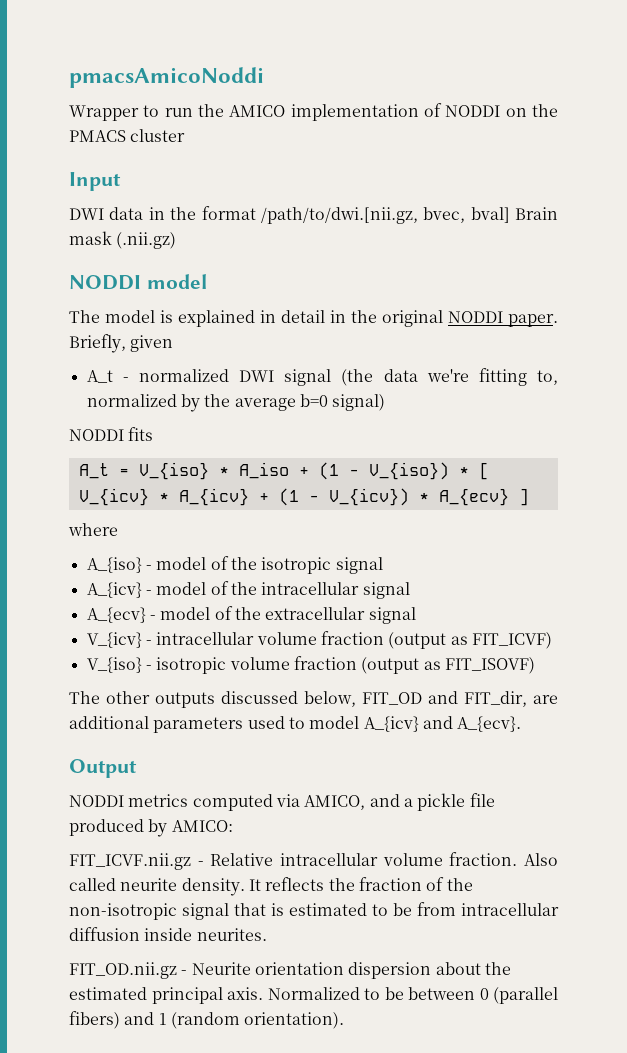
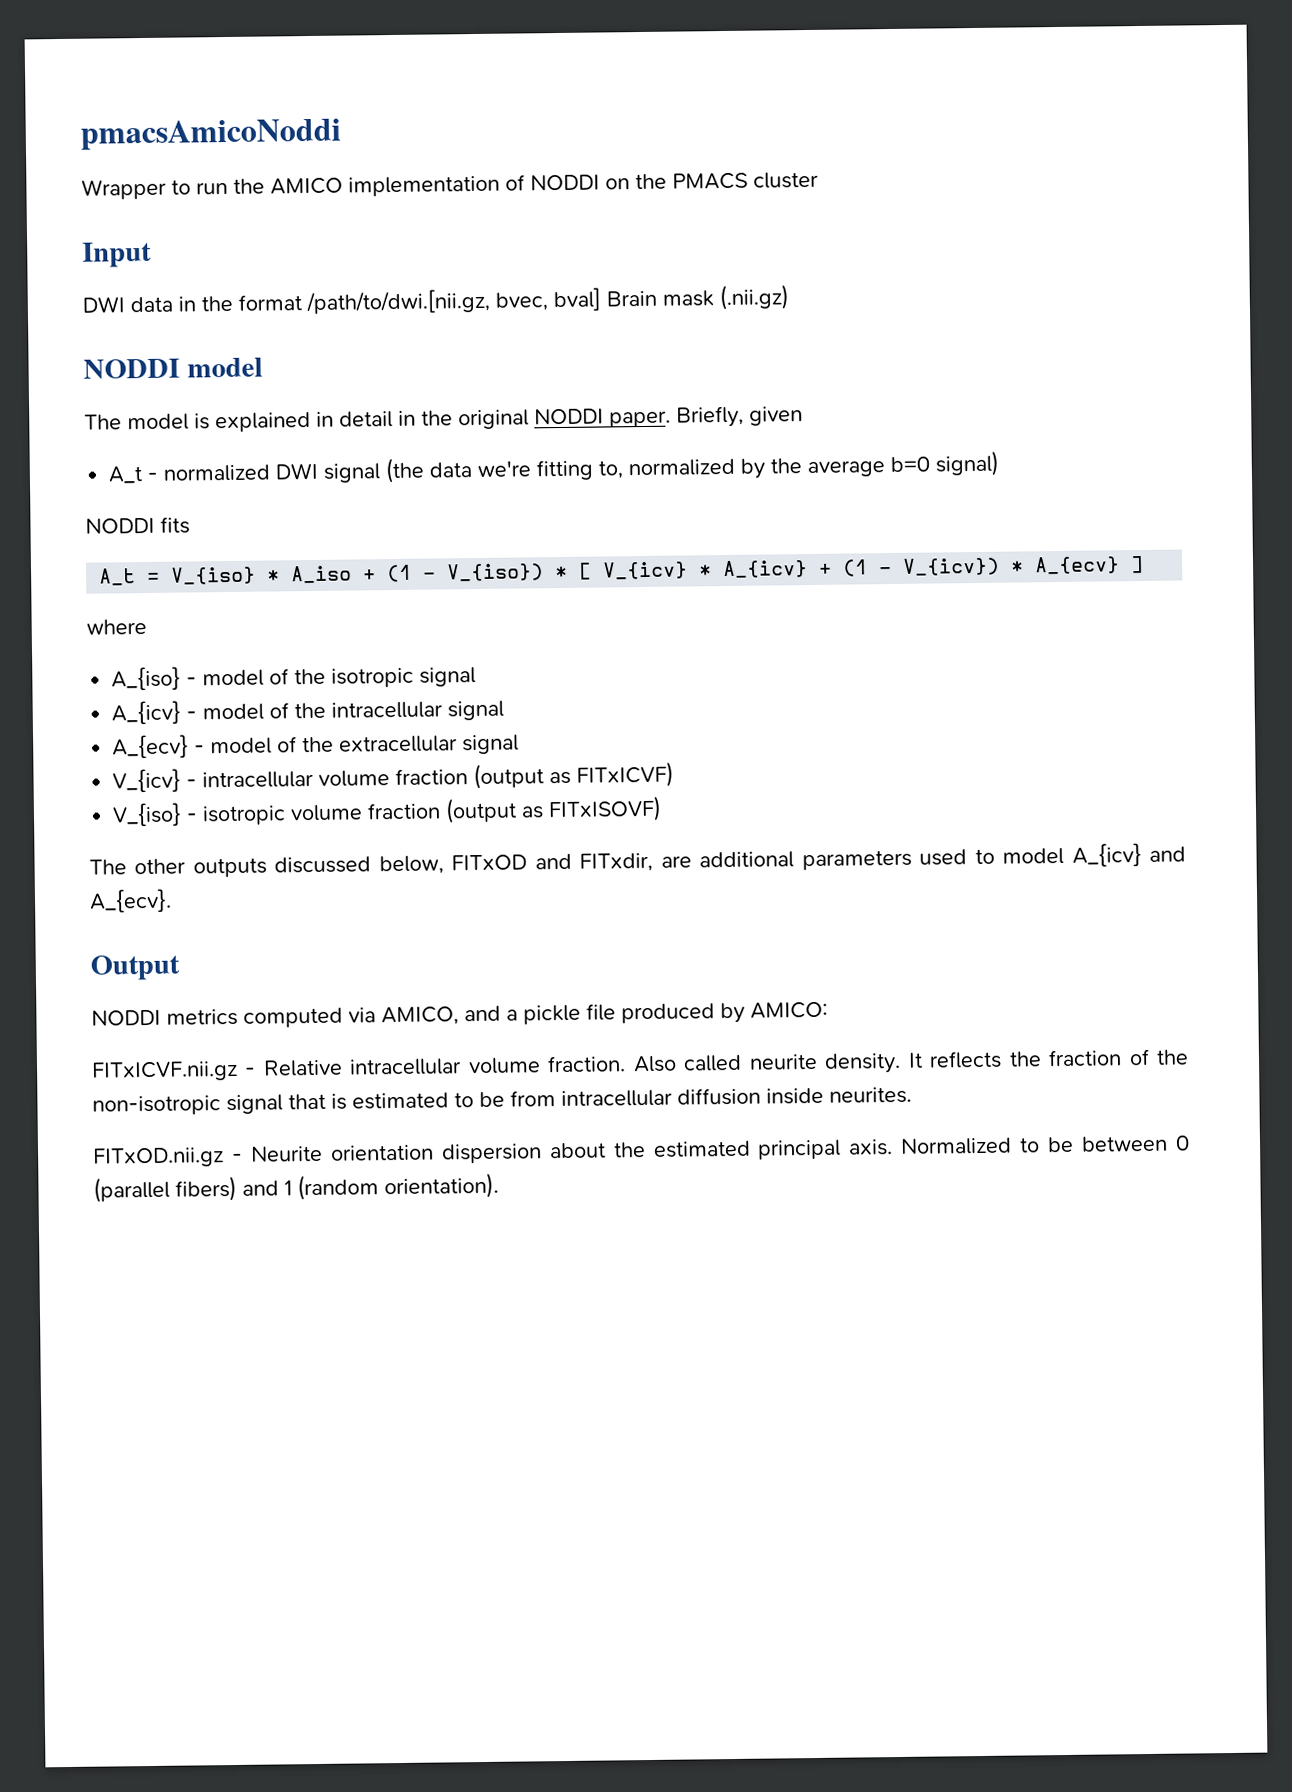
[471,632,552,649] FIT_ICVF) -> [576,761,675,788] FITxICVF)
[444,657,535,674] FIT_ISOVF) -> [548,795,663,823] FITxISOVF)
[362,691,527,707] FIT_OD and FIT_dir, -> [451,852,654,872] FITxOD and FITxdir,
[69,853,191,870] FIT_ICVF.nii.gz -> [91,1060,238,1082] FITxICVF.nii.gz
[69,962,177,979] FIT_OD.nii.gz -> [93,1147,224,1168] FITxOD.nii.gz

